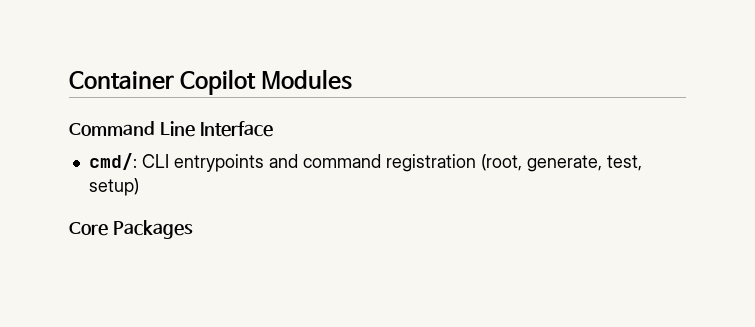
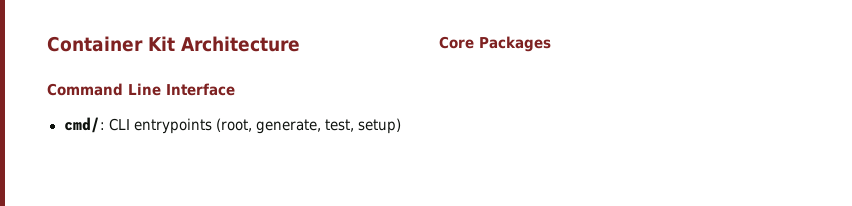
[180,69,353,95] Copilot Modules -> [148,36,300,52] Kit Architecture
[268,154,476,172] and command registration -> (212, 126) none

